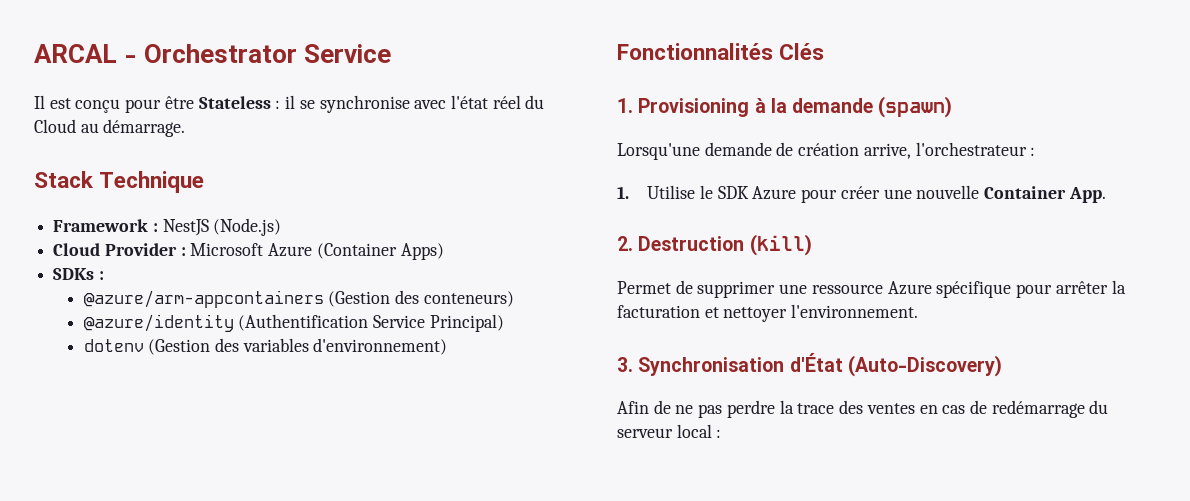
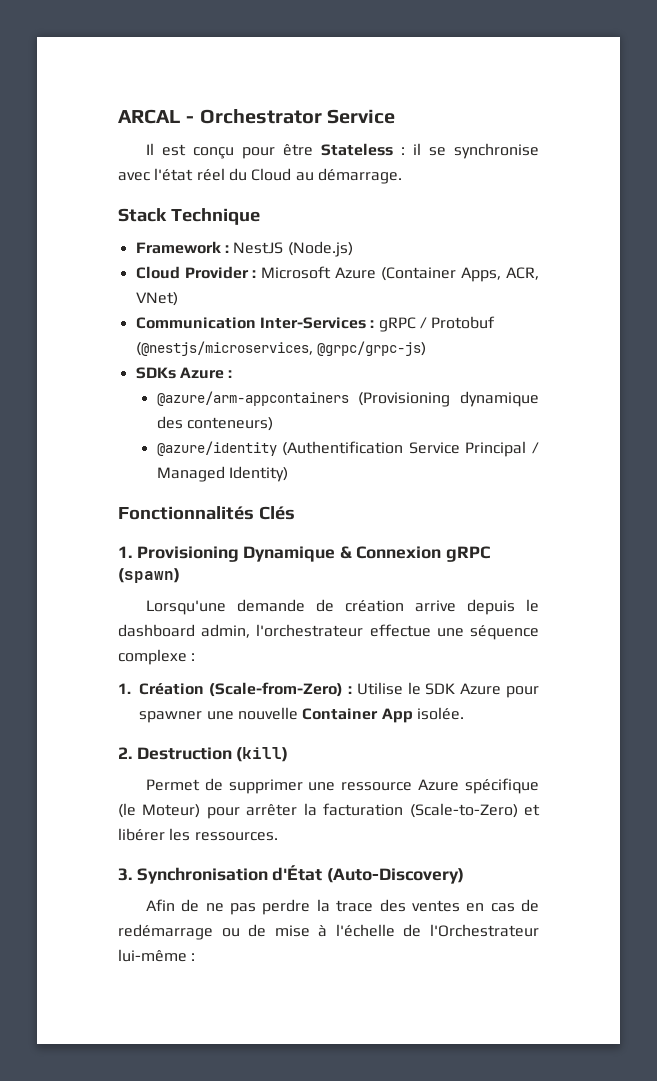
[400,243,444,260] Apps) -> [461,267,539,282] [135,292,178,306] [135,316,496,332] [135,341,426,356] Apps, ACR, VNet) // Communication Inter-Services : gRPC / Protobuf (@nestjs/microservices, @grpc/grpc-js)
(95, 274) none -> [179,367,224,379] Azure
[328,291,391,307] (Gestion -> [358,391,539,407] (Provisioning dynamique
[429,314,504,332] [83,338,448,355] Principal) // dotenv (Gestion des variables d'environnement) -> [465,441,539,457] [156,466,289,482] Principal / Managed Identity)
[754,98,874,113] à la demande -> [243,546,490,562] Dynamique & Connexion gRPC
[863,142,1027,159] arrive, l'orchestrateur -> [414,599,539,615] [118,624,539,640] [118,649,187,665] arrive depuis le dashboard admin, l'orchestrateur effectue une séquence complexe
(629, 192) none -> [139,682,352,697] Création (Scale-from-Zero) :
[840,186,880,199] créer -> [139,711,203,723] spawner
[1068,187,1106,203] App. -> [381,707,464,723] App isolée.
(1012, 289) none -> [118,803,201,818] (le Moteur)
[704,304,919,322] et nettoyer l'environnement. -> [409,803,540,818] [118,828,278,841] (Scale-to-Zero) et libérer les ressources.
[1089,400,1109,414] [617,424,712,438] du serveur local -> [221,924,539,937] [118,949,187,962] ou de mise à l'échelle de l'Orchestrateur lui-même

